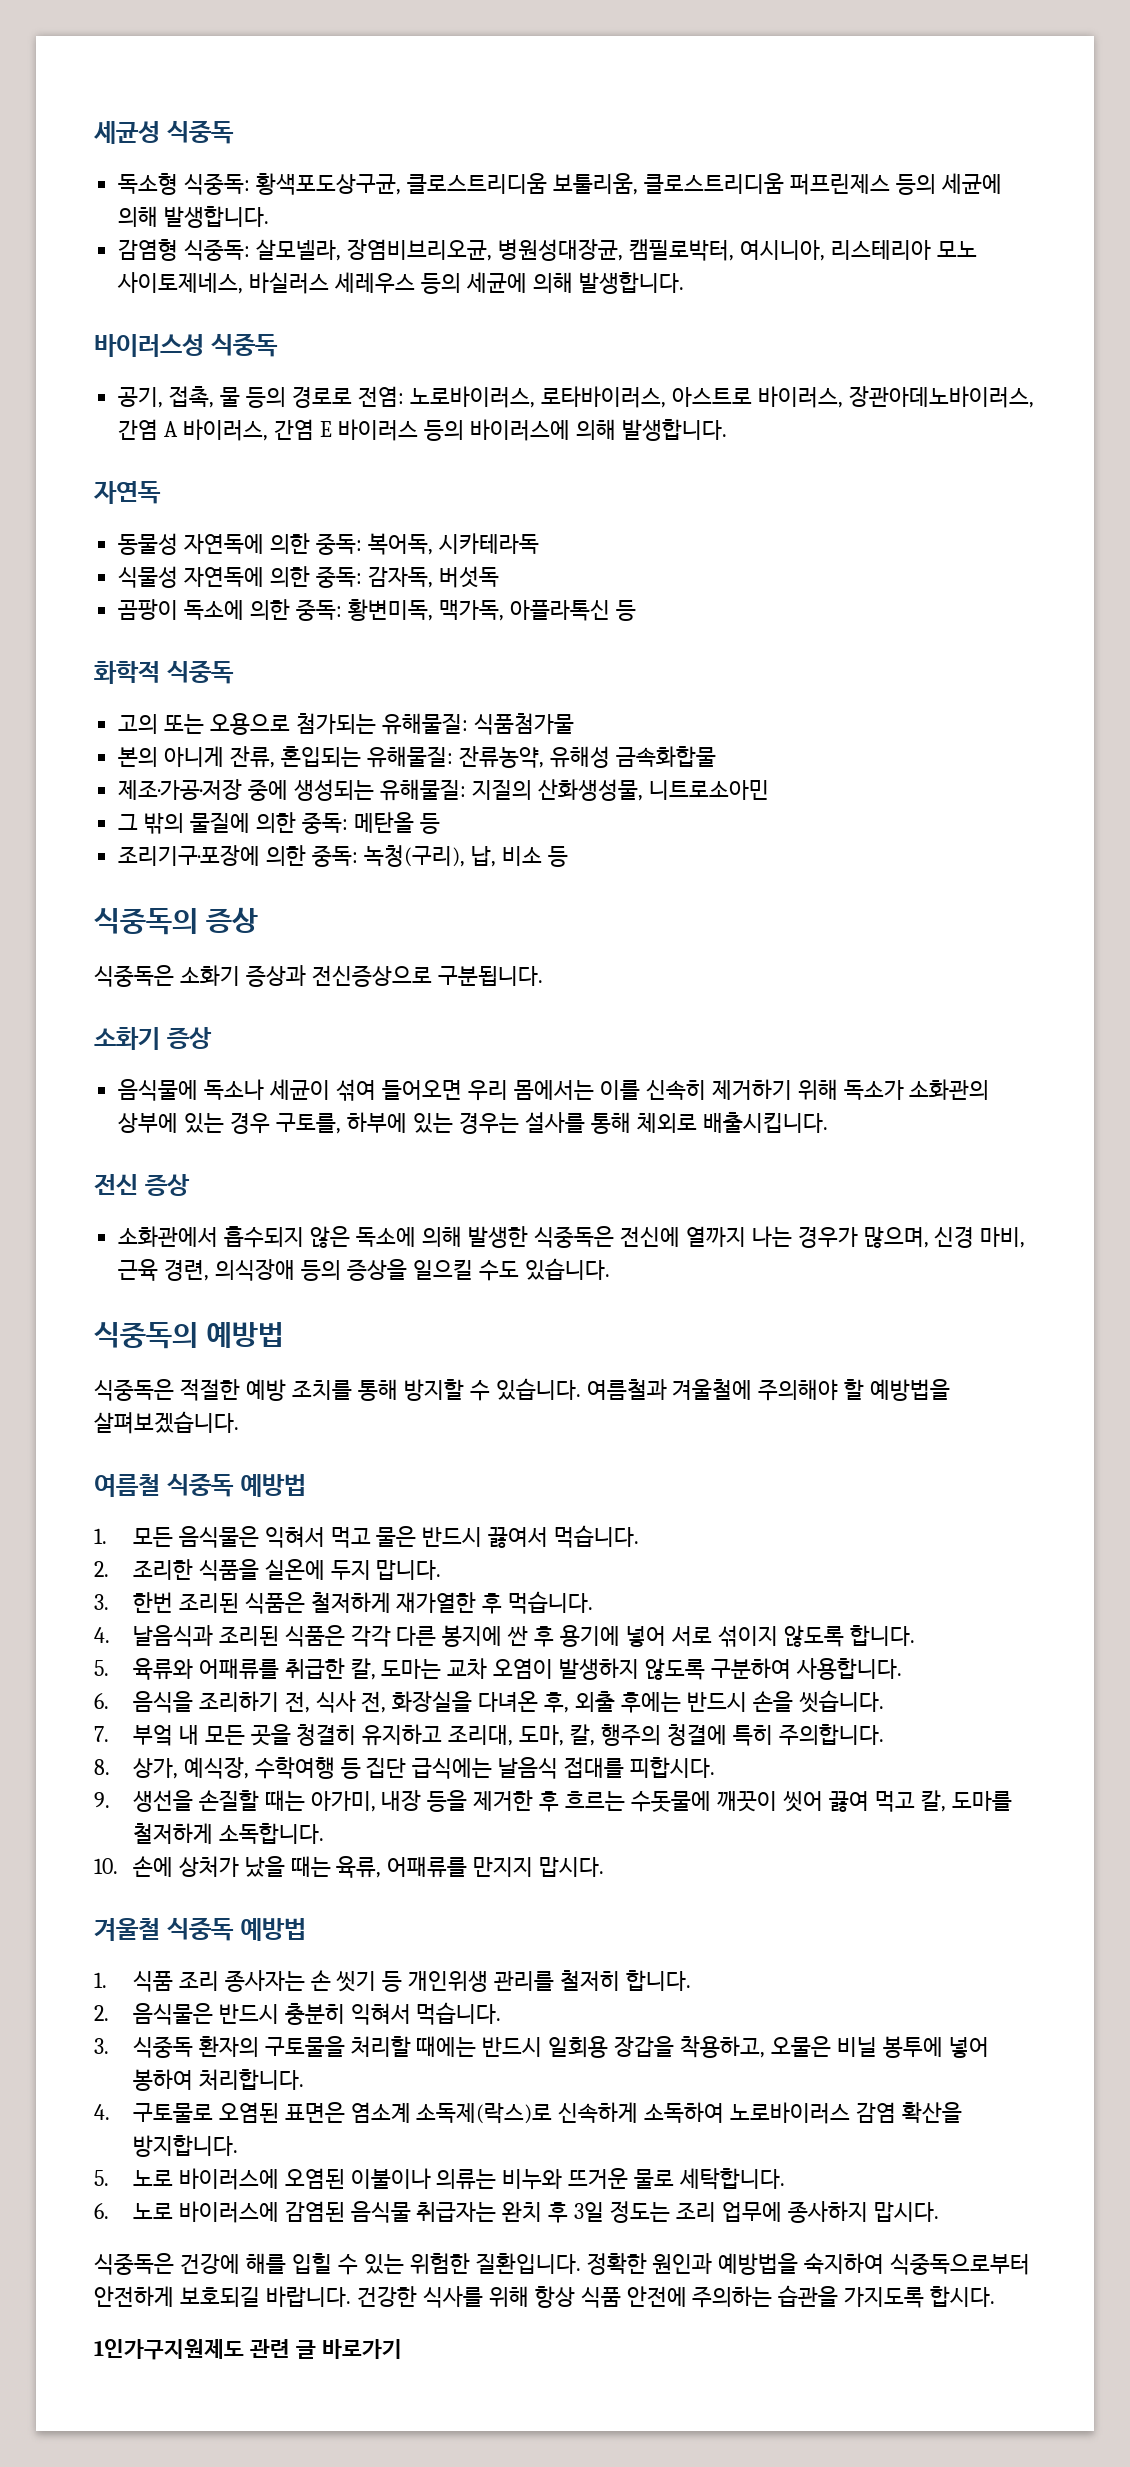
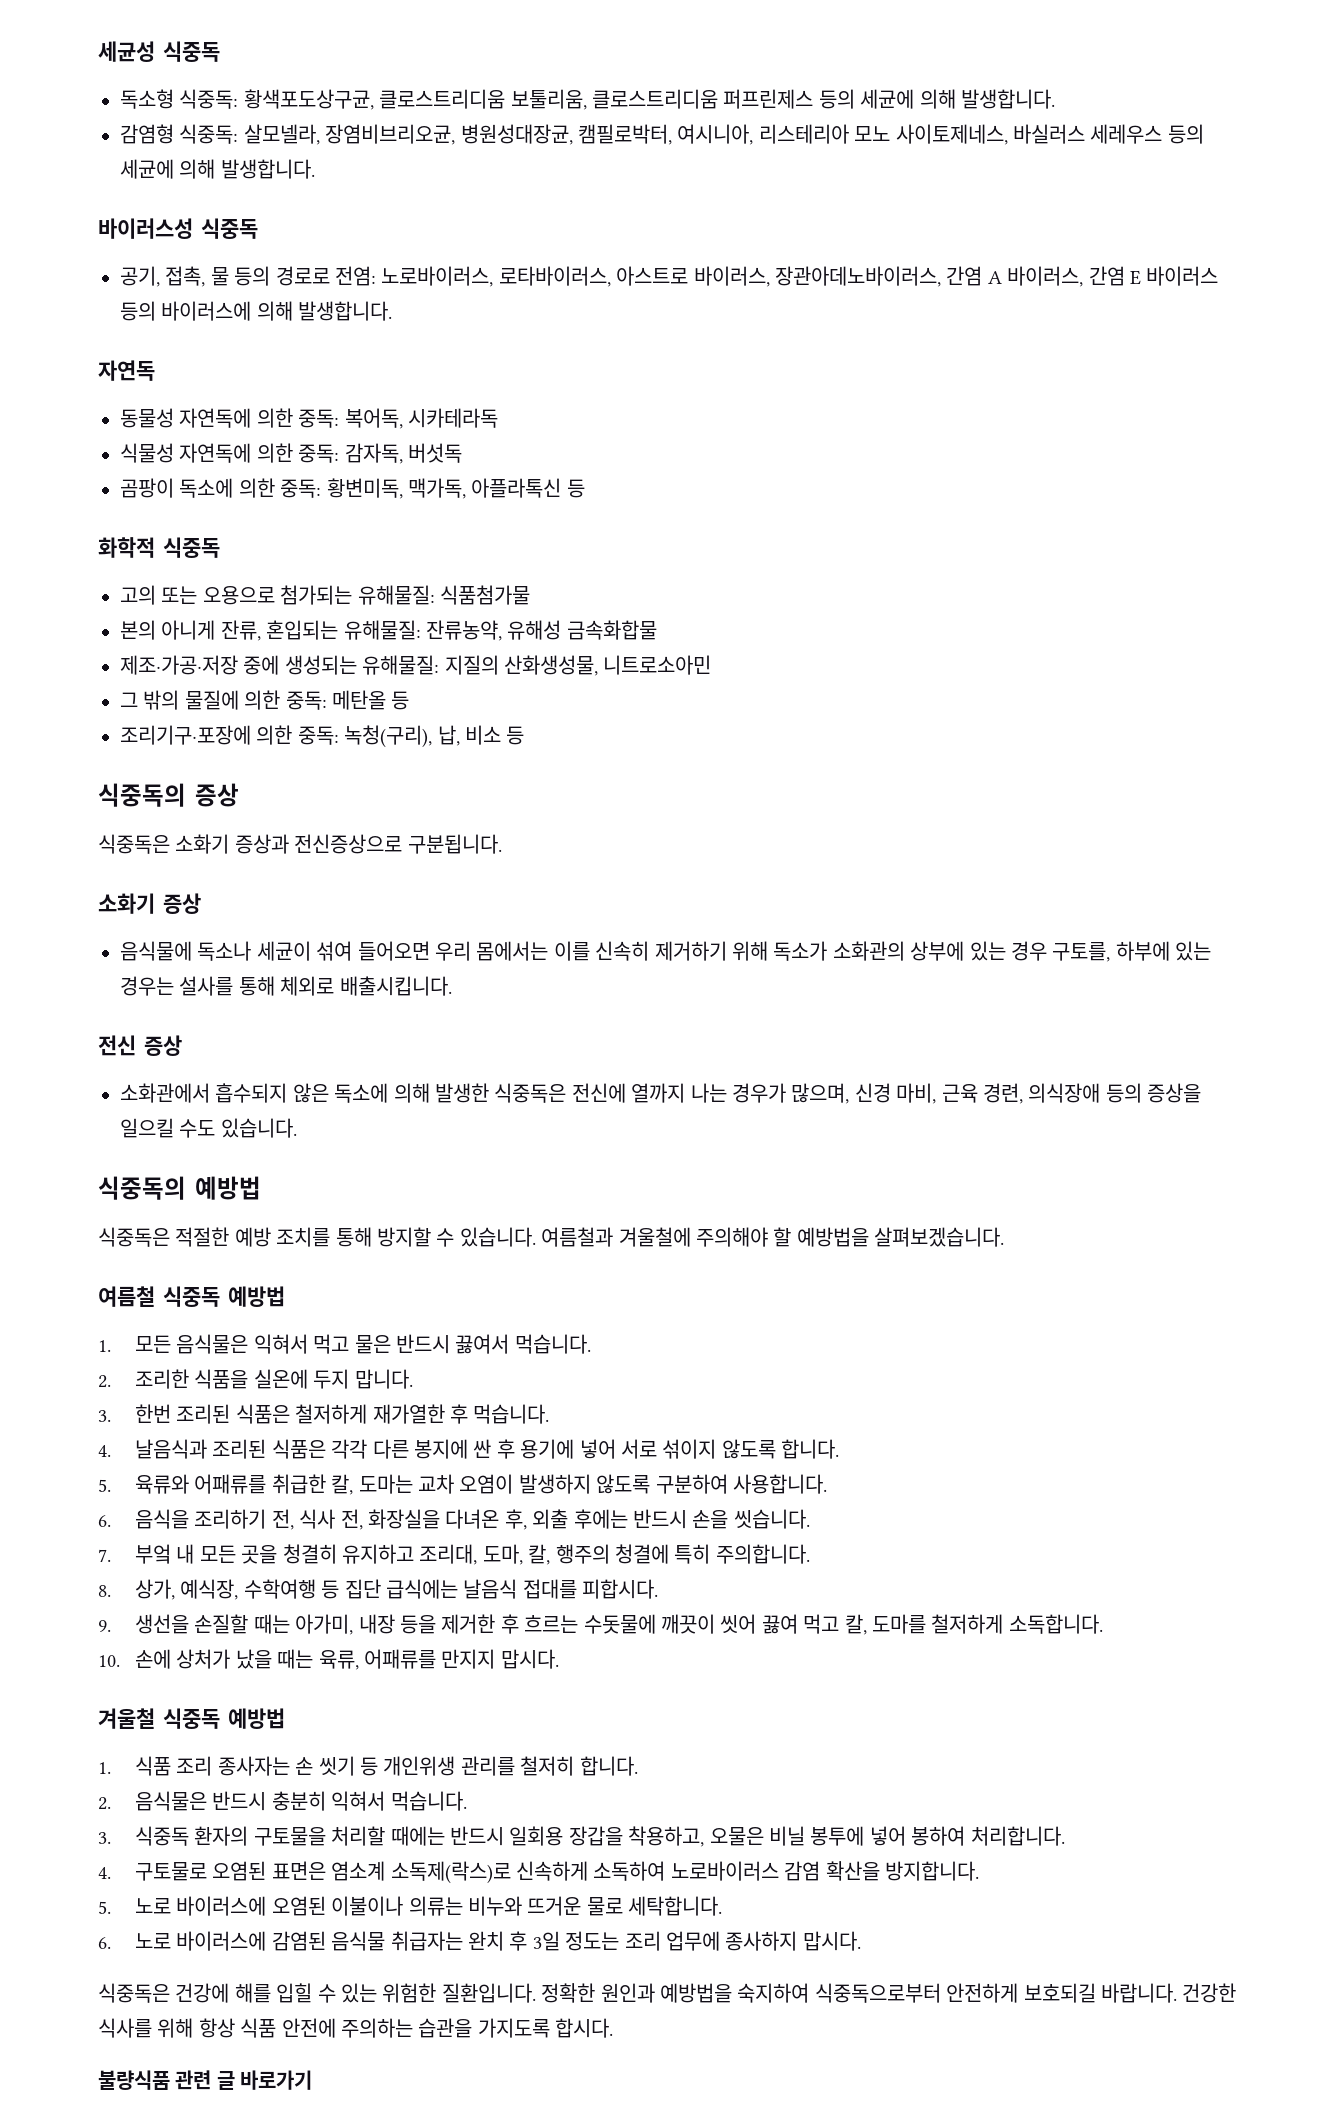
[94,2339,244,2360] 1인가구지원제도 -> [98,2070,170,2090] 불량식품

